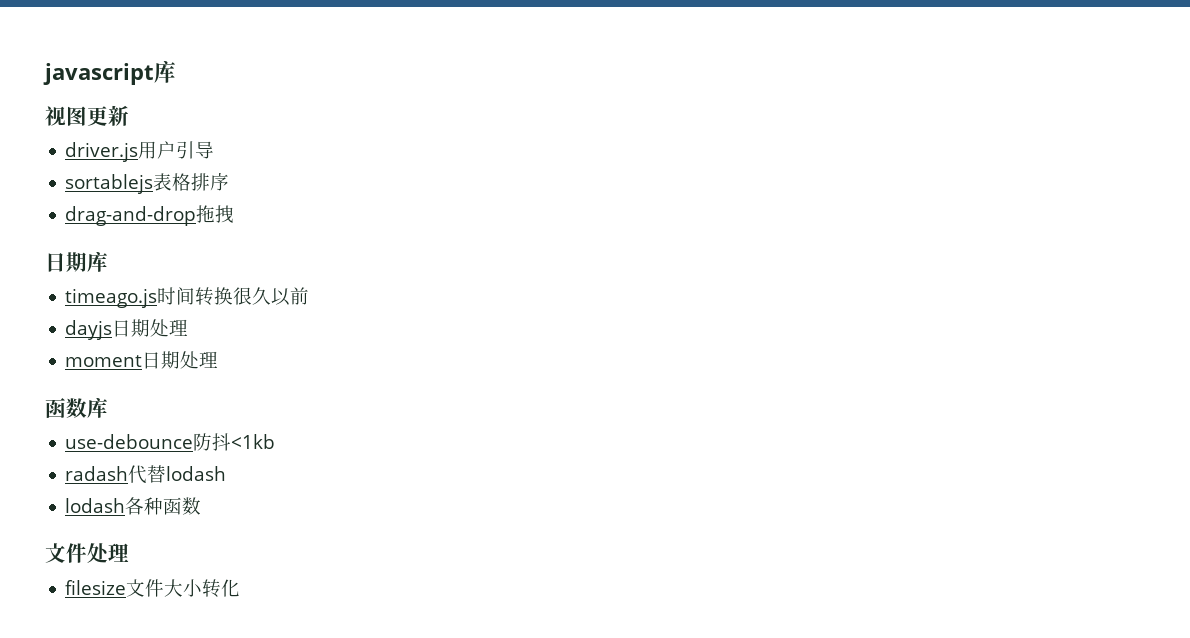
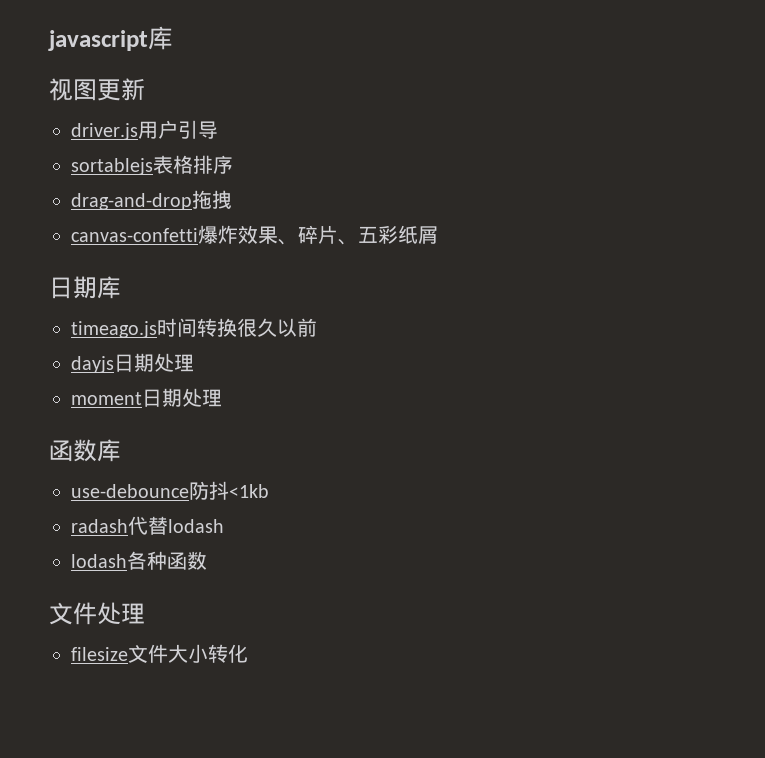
(235, 214) none -> [71,225,438,245] // canvas-confetti爆炸效果、碎片、五彩纸屑

